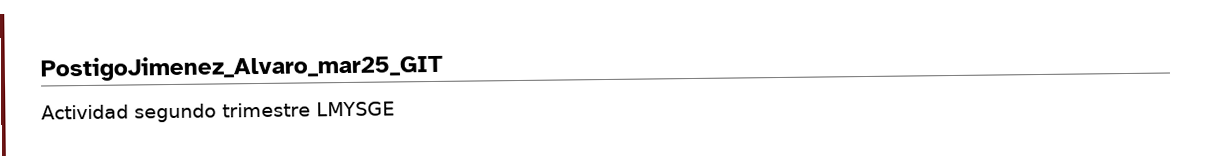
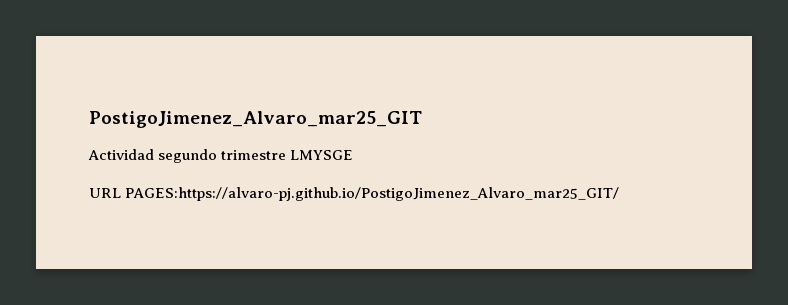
(395, 109) none -> [89,187,620,201] // URL PAGES:https://alvaro-pj.github.io/PostigoJimenez_Alvaro_mar25_GIT/

